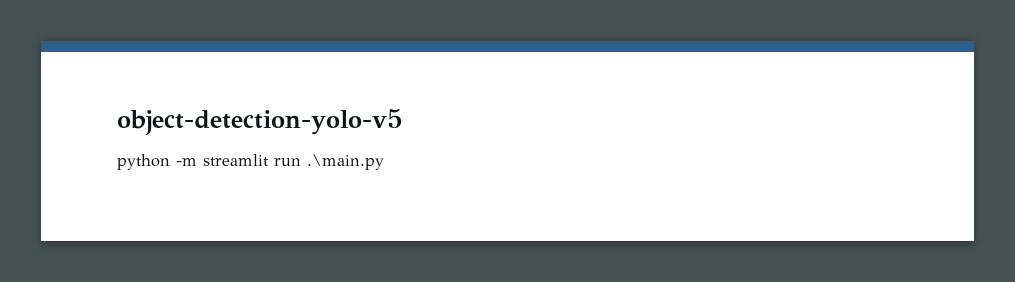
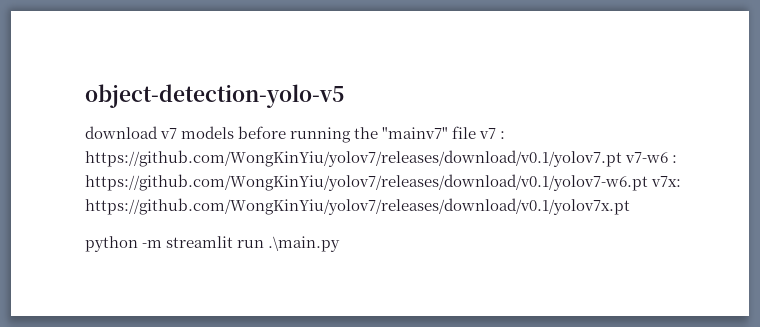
(403, 122) none -> [85,126,506,143] [85,150,678,167] [85,174,682,191] [85,198,630,215] // download v7 models before running the "mainv7" file v7 : https://github.com/WongKinYiu/yolov7/releases/download/v0.1/yolov7.pt v7-w6 : https://github.com/WongKinYiu/yolov7/releases/download/v0.1/yolov7-w6.pt v7x: https://github.com/WongKinYiu/yolov7/releases/download/v0.1/yolov7x.pt

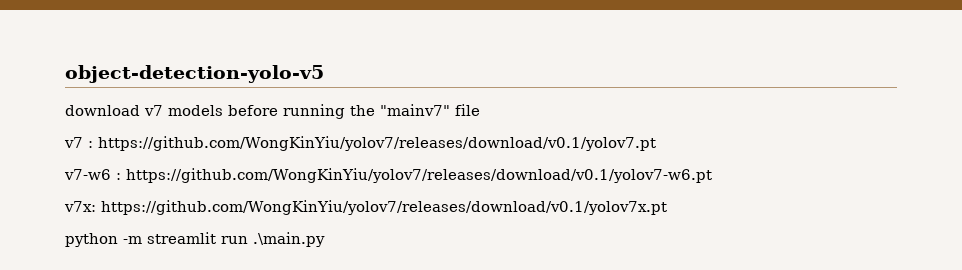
(477, 132) none -> (480, 110) //
(622, 158) none -> (656, 143) //
(648, 182) none -> (712, 175) //

